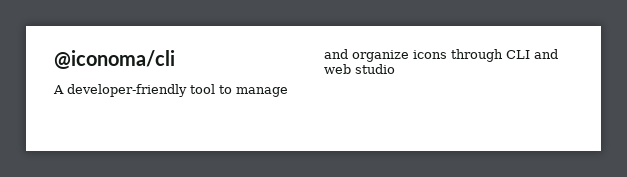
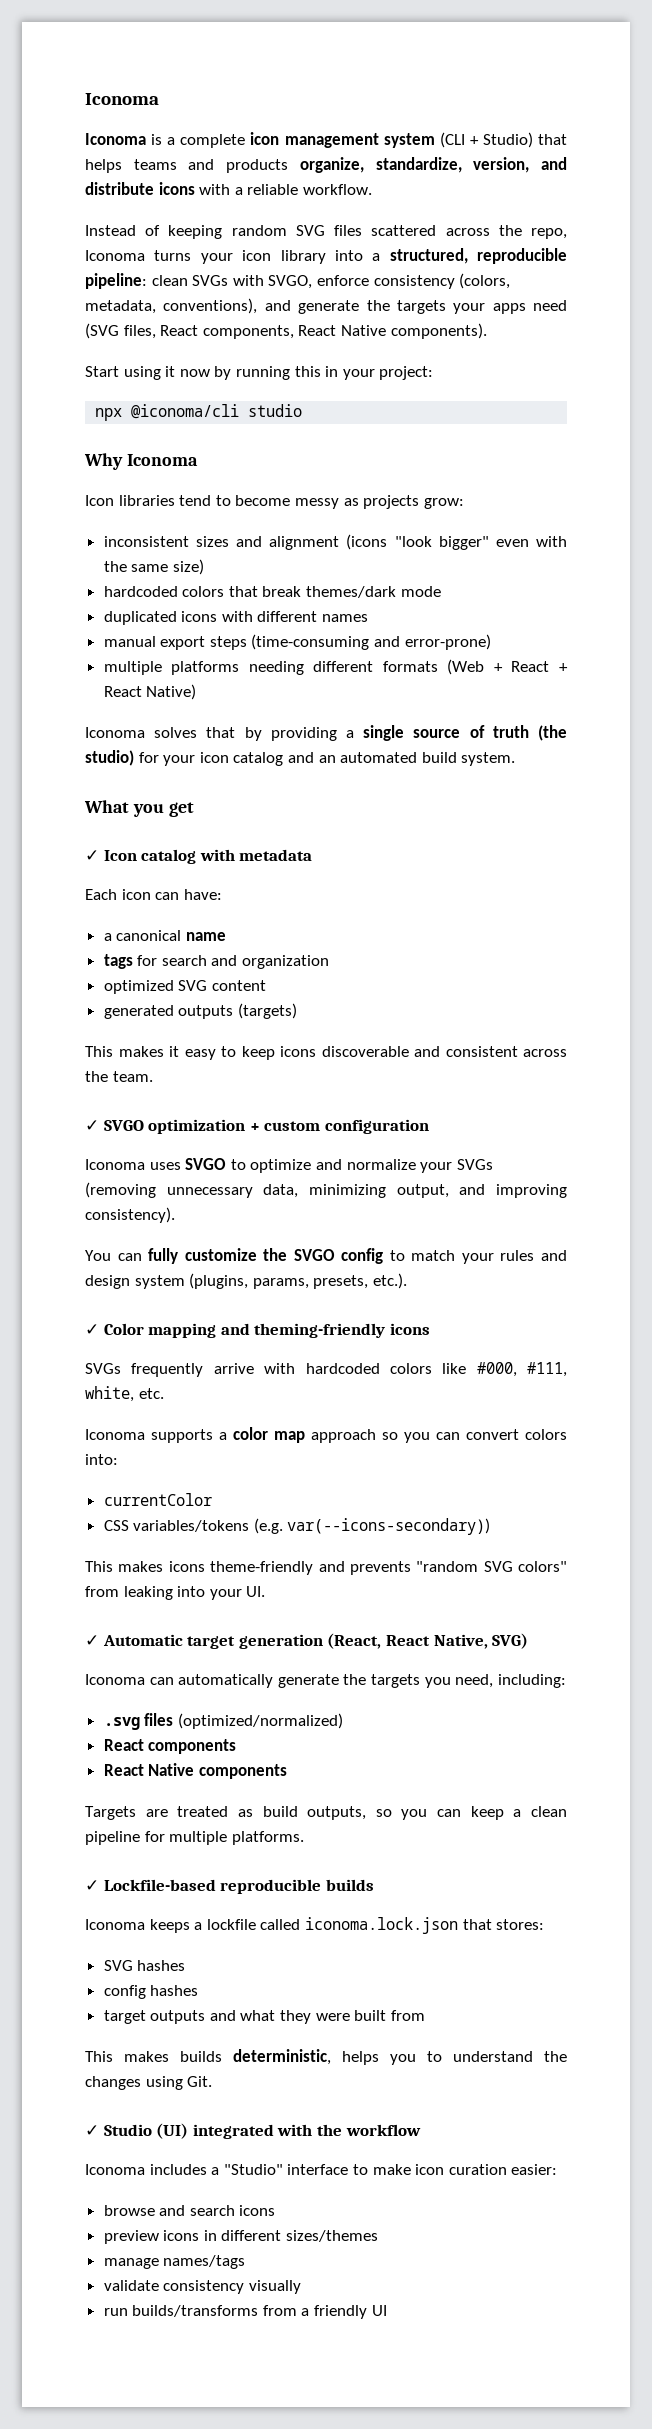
[54,50,175,69] [53,84,288,97] [324,49,558,62] [324,64,395,74] @iconoma/cli // A developer-friendly tool to manage and organize icons through CLI and web studio -> [85,93,159,105] [85,132,568,148] [85,157,567,173] [85,182,372,195] [85,225,567,239] [85,248,567,264] [85,273,511,289] [85,298,567,314] [85,323,487,339] [85,366,434,380] [95,404,303,421] [84,453,198,470] [85,495,464,509] [103,534,568,550] [103,559,204,575] [103,586,441,598] [103,611,369,625] [103,634,491,650] [103,659,569,675] [103,684,197,700] [85,725,567,741] [85,750,516,766] [84,800,194,817] [85,849,313,864] [85,889,222,900] [103,930,226,941] [103,954,330,969] [103,980,266,994] [103,1003,297,1019] [85,1046,567,1060] [85,1071,153,1082] [85,1119,429,1134] [85,1158,493,1173] [85,1182,567,1198] [85,1207,175,1223] [85,1248,567,1264] [85,1273,407,1289] [85,1323,430,1338] [85,1362,567,1377] [85,1386,164,1402] [85,1427,567,1443] [85,1454,118,1465] [103,1493,212,1506] [103,1518,491,1535] [85,1561,567,1575] [85,1586,266,1600] [85,1633,529,1649] [85,1674,566,1688] [103,1713,343,1730] [103,1739,237,1754] [103,1763,287,1779] [85,1806,567,1820] [85,1831,304,1845] [85,1879,374,1894] [85,1917,545,1934] [103,1960,186,1971] [103,1985,199,1999] [103,2010,425,2024] [85,2049,567,2065] [85,2076,213,2090] [85,2123,421,2139] [85,2164,558,2175] [103,2205,276,2216] [103,2230,379,2244] [103,2255,246,2269] [103,2280,301,2294] [103,2305,387,2319] Iconoma // Iconoma is a complete icon management system (CLI + Studio) that helps teams and products organize, standardize, version, and distribute icons with a reliable workflow. // Instead of keeping random SVG files scattered across the repo, Iconoma turns your icon library into a structured, reproducible pipeline: clean SVGs with SVGO, enforce consistency (colors, metadata, conventions), and generate the targets your apps need (SVG files, React components, React Native components). // Start using it now by running this in your project: // npx @iconoma/cli studio // Why Iconoma // Icon libraries tend to become messy as projects grow: // inconsistent sizes and alignment (icons "look bigger" even with the same size) // hardcoded colors that break themes/dark mode // duplicated icons with different names // manual export steps (time-consuming and error-prone) // multiple platforms needing different formats (Web + React + React Native) // Iconoma solves that by providing a single source of truth (the studio) for your icon catalog and an automated build system. // What you get // ✓ Icon catalog with metadata // Each icon can have: // a canonical name // tags for search and organization // optimized SVG content // generated outputs (targets) // This makes it easy to keep icons discoverable and consistent across the team. // ✓ SVGO optimization + custom configuration // Iconoma uses SVGO to optimize and normalize your SVGs (removing unnecessary data, minimizing output, and improving consistency). // You can fully customize the SVGO config to match your rules and design system (plugins, params, presets, etc.). // ✓ Color mapping and theming-friendly icons // SVGs frequently arrive with hardcoded colors like #000, #111, white, etc. // Iconoma supports a color map approach so you can convert colors into: // currentColor // CSS variables/tokens (e.g. var(--icons-secondary)) // This makes icons theme-friendly and prevents "random SVG colors" from leaking into your UI. // ✓ Automatic target generation (React, React Native, SVG) // Iconoma can automatically generate the targets you need, including: // .svg files (optimized/normalized) // React components // React Native components // Targets are treated as build outputs, so you can keep a clean pipeline for multiple platforms. // ✓ Lockfile-based reproducible builds // Iconoma keeps a lockfile called iconoma.lock.json that stores: // SVG hashes // config hashes // target outputs and what they were built from // This makes builds deterministic, helps you to understand the changes using Git. // ✓ Studio (UI) integrated with the workflow // Iconoma includes a "Studio" interface to make icon curation easier: // browse and search icons // preview icons in different sizes/themes // manage names/tags // validate consistency visually // run builds/transforms from a friendly UI

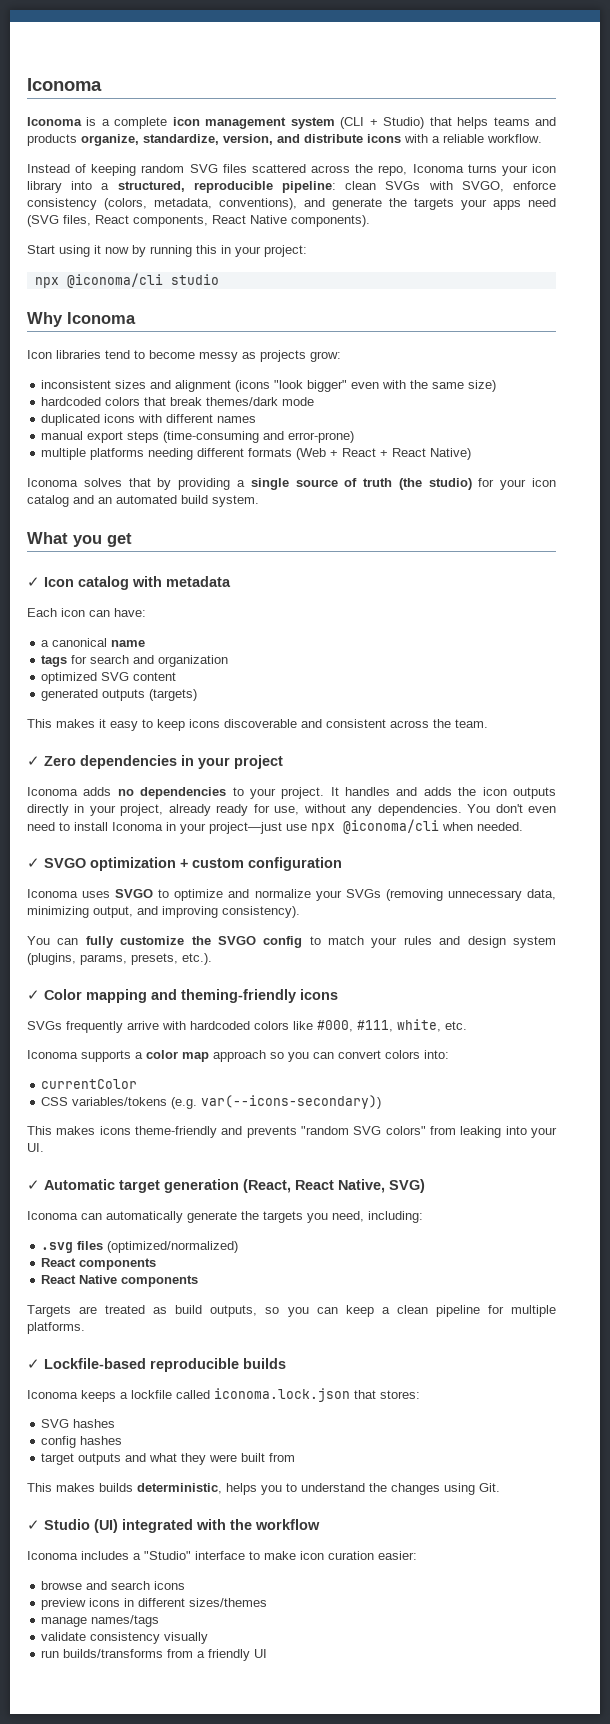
(153, 1076) none -> [27,755,283,769] [27,787,556,799] [27,804,556,816] [27,819,523,834] // ✓ Zero dependencies in your project // Iconoma adds no dependencies to your project. It handles and adds the icon outputs directly in your project, already ready for use, without any dependencies. You don't even need to install Iconoma in your project—just use npx @iconoma/cli when needed.

